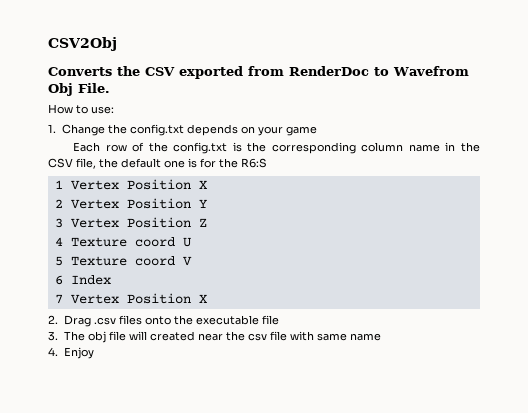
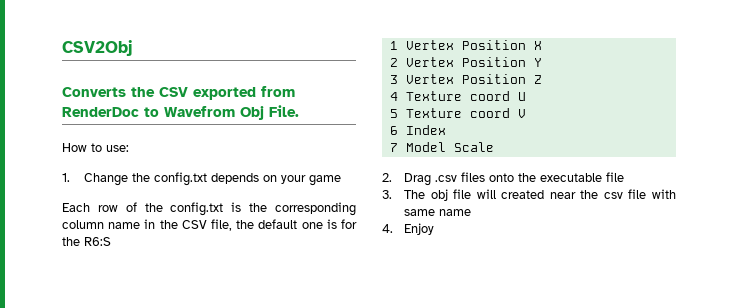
[70,293,208,304] Vertex Position X -> [405,142,494,152] Model Scale

